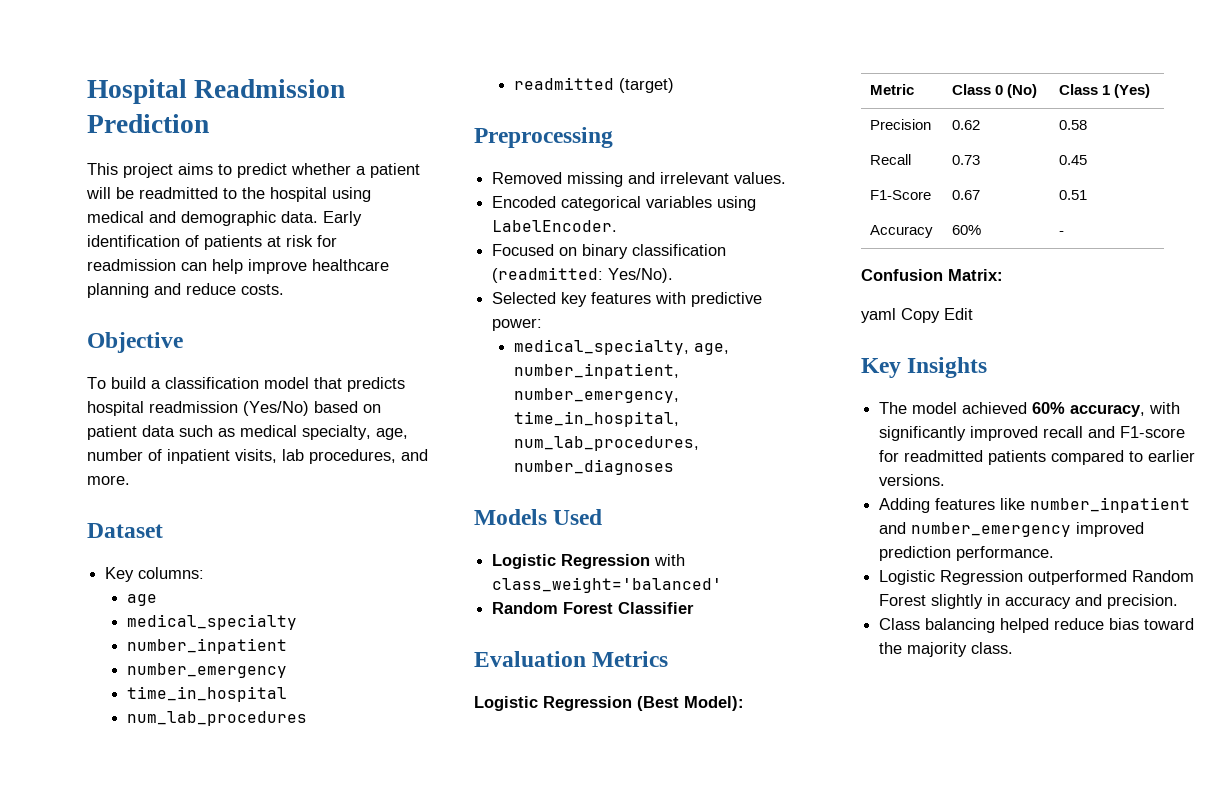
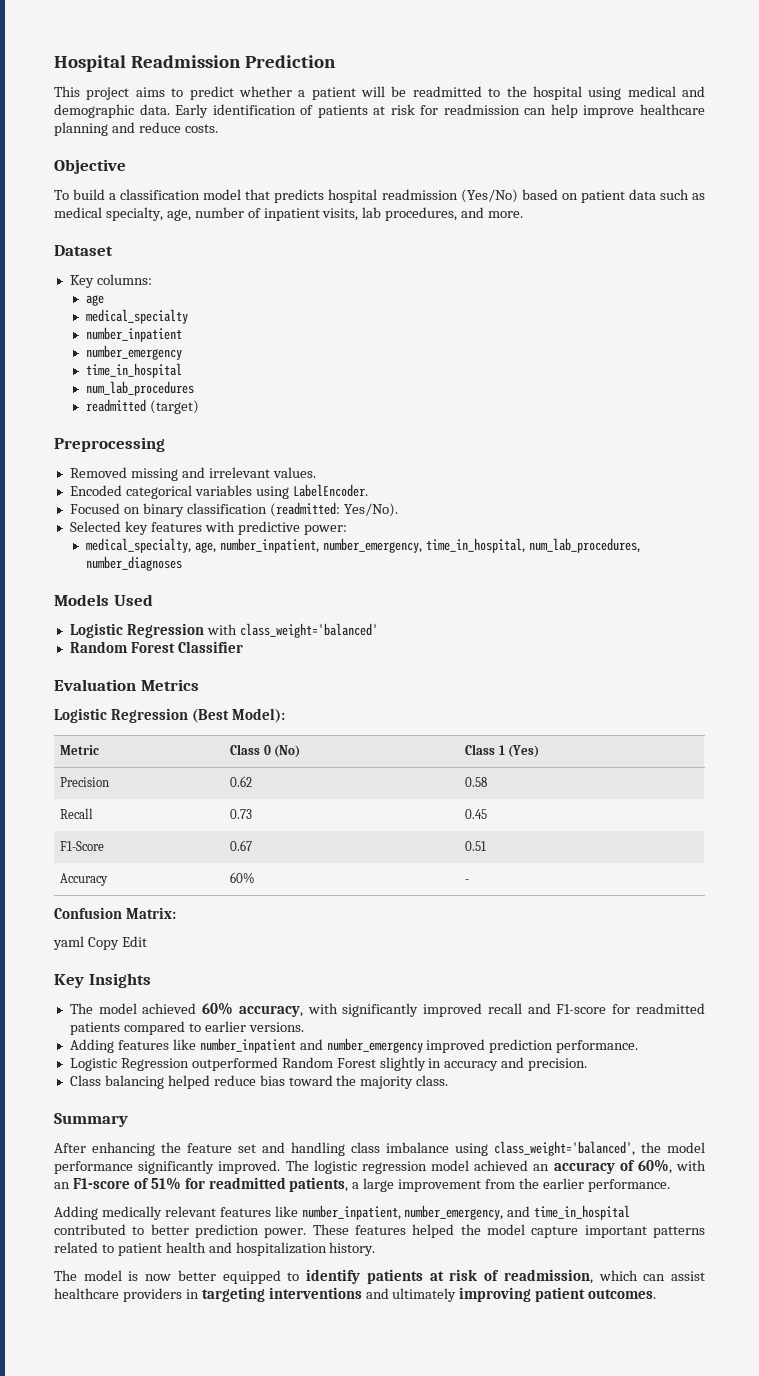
(1014, 648) none -> [54,1113,128,1127] [54,1141,705,1156] [54,1159,706,1174] [54,1177,670,1192] [54,1205,631,1220] [54,1224,705,1238] [54,1242,376,1256] [54,1269,706,1284] [54,1287,657,1302] // Summary // After enhancing the feature set and handling class imbalance using class_weight='balanced', the model performance significantly improved. The logistic regression model achieved an accuracy of 60%, with an F1-score of 51% for readmitted patients, a large improvement from the earlier performance. // Adding medically relevant features like number_inpatient, number_emergency, and time_in_hospital contributed to better prediction power. These features helped the model capture important patterns related to patient health and hospitalization history. // The model is now better equipped to identify patients at risk of readmission, which can assist healthcare providers in targeting interventions and ultimately improving patient outcomes.

